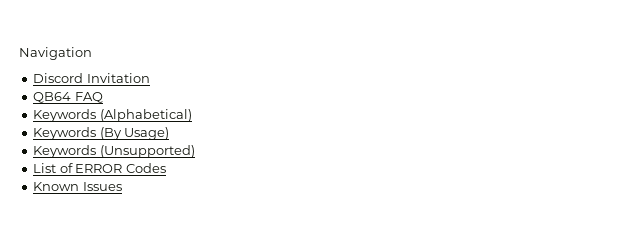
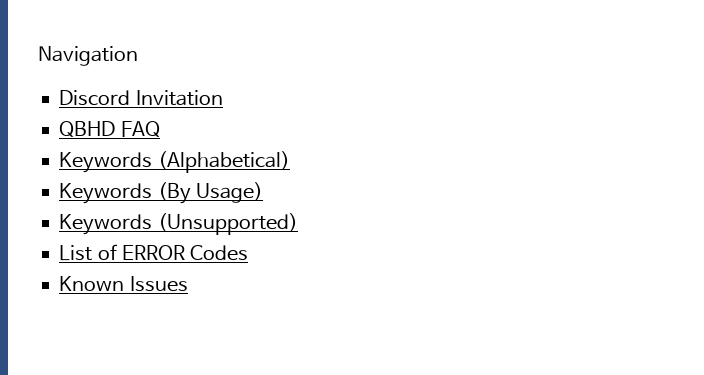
[33,92,72,103] QB64 -> [59,121,116,137] QBHD

